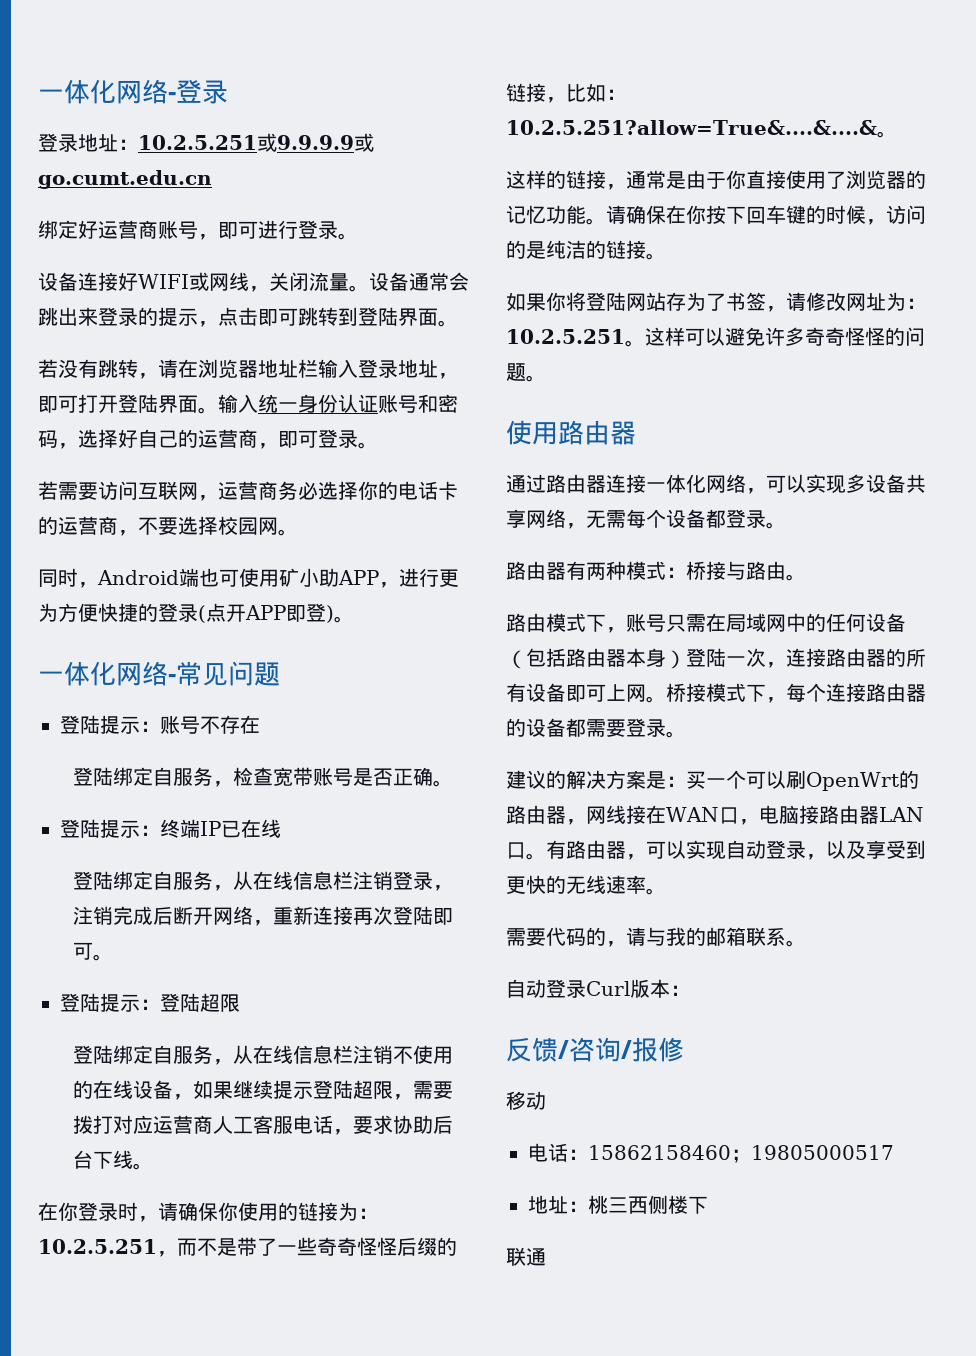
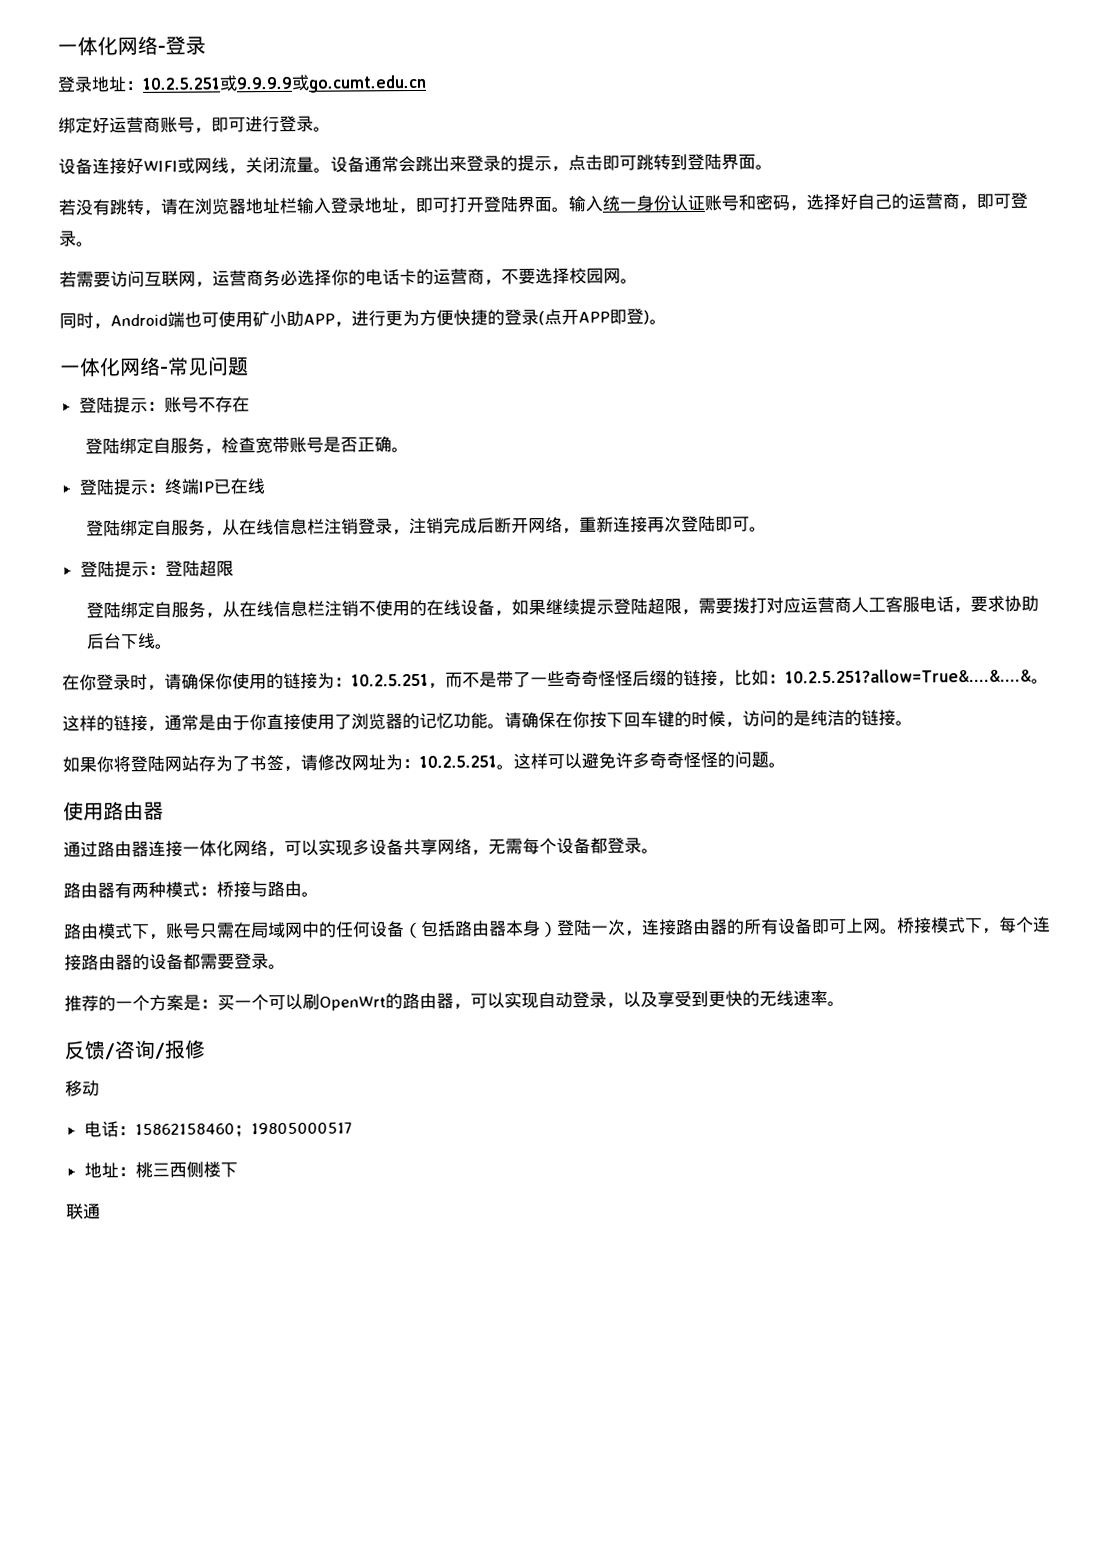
[506,770,606,789] 建议的解决 -> [64,994,150,1012] 推荐的一个
[586,805,924,825] [506,840,646,860] 网线接在WAN口，电脑接路由器LAN口。有路由器， -> (471, 1006) none
[506,927,806,947] [506,979,690,998] // 需要代码的，请与我的邮箱联系。 // 自动登录Curl版本： -> (845, 1003) none

